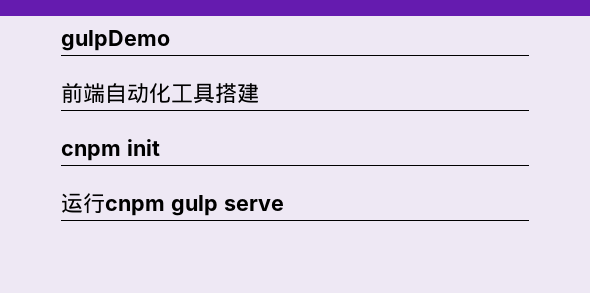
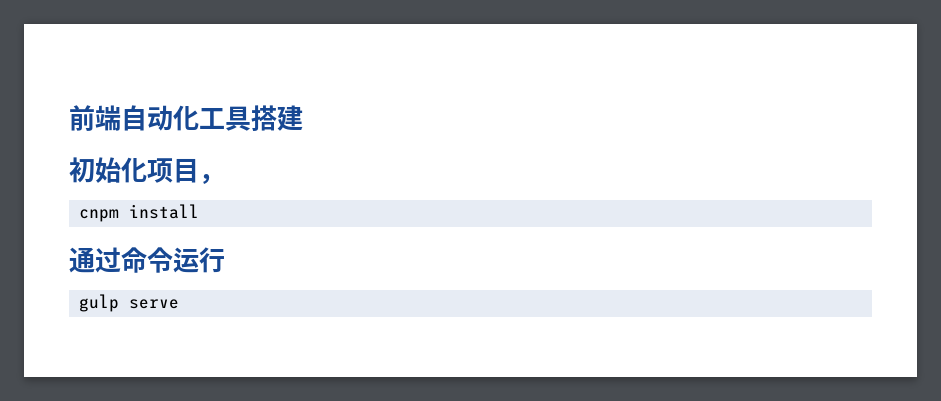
[61,30,170,51] gulpDemo // -> (69, 118) none
[61,139,160,161] cnpm init // -> [69,157,225,184] [79,204,200,222] [69,247,173,273] 初始化项目， // cnpm install // 通过命令
[105,199,165,216] cnpm -> (225, 260) //

